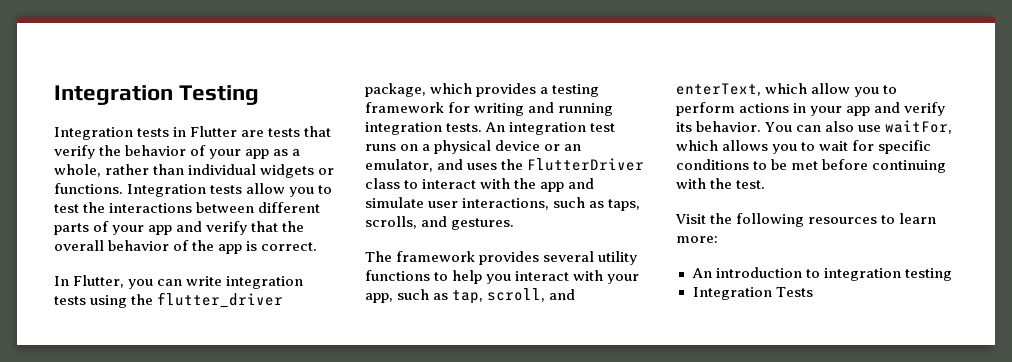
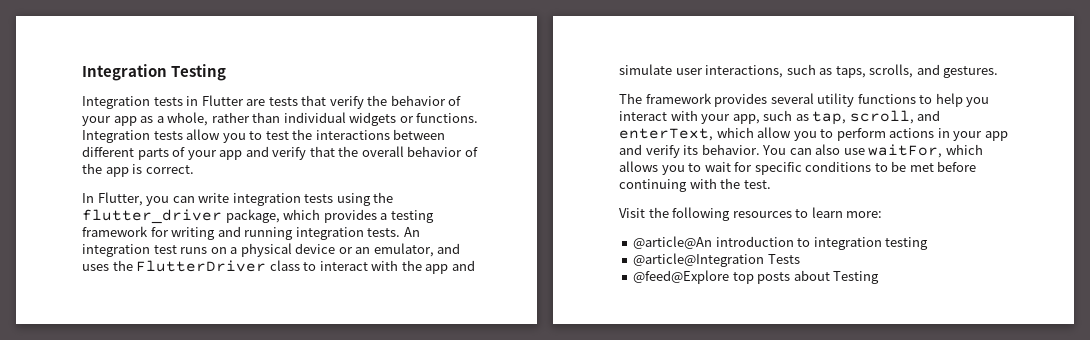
[691,268,712,278] An -> [633,236,713,249] @article@An
[692,287,772,300] Integration -> [633,253,765,267] @article@Integration
(813, 292) none -> [633,270,880,284] // @feed@Explore top posts about Testing

